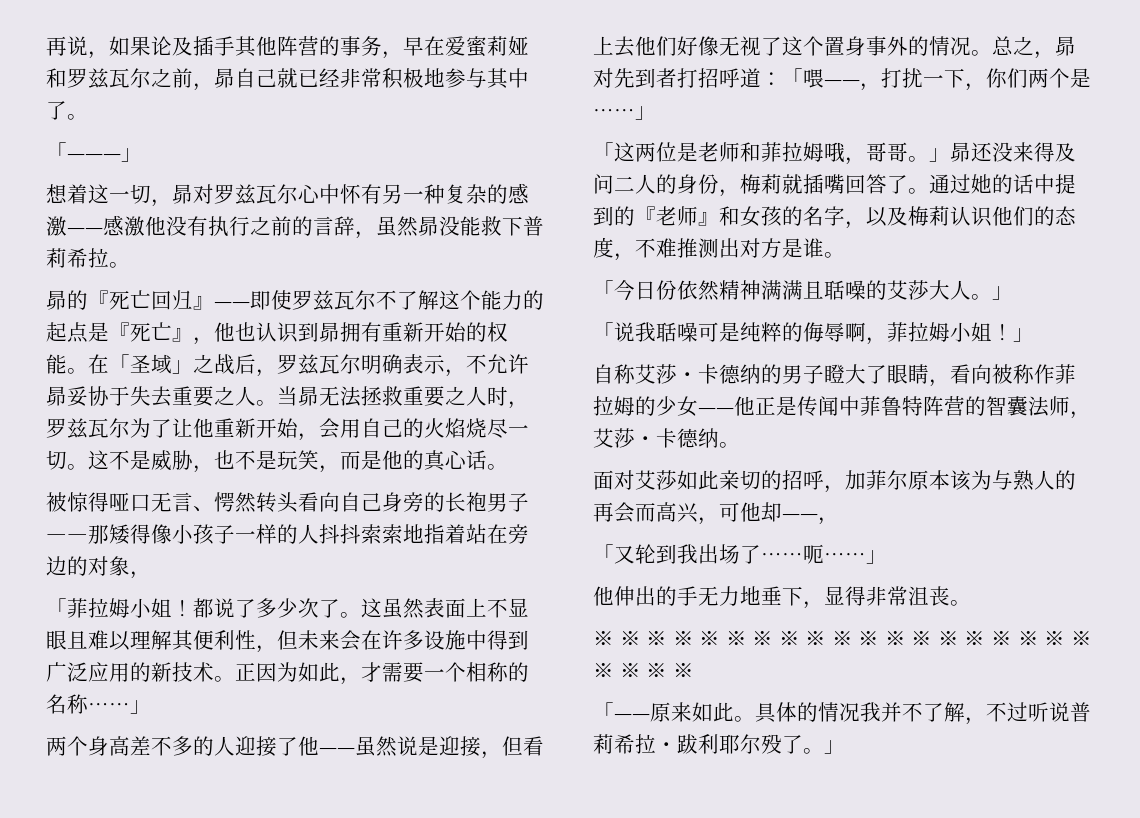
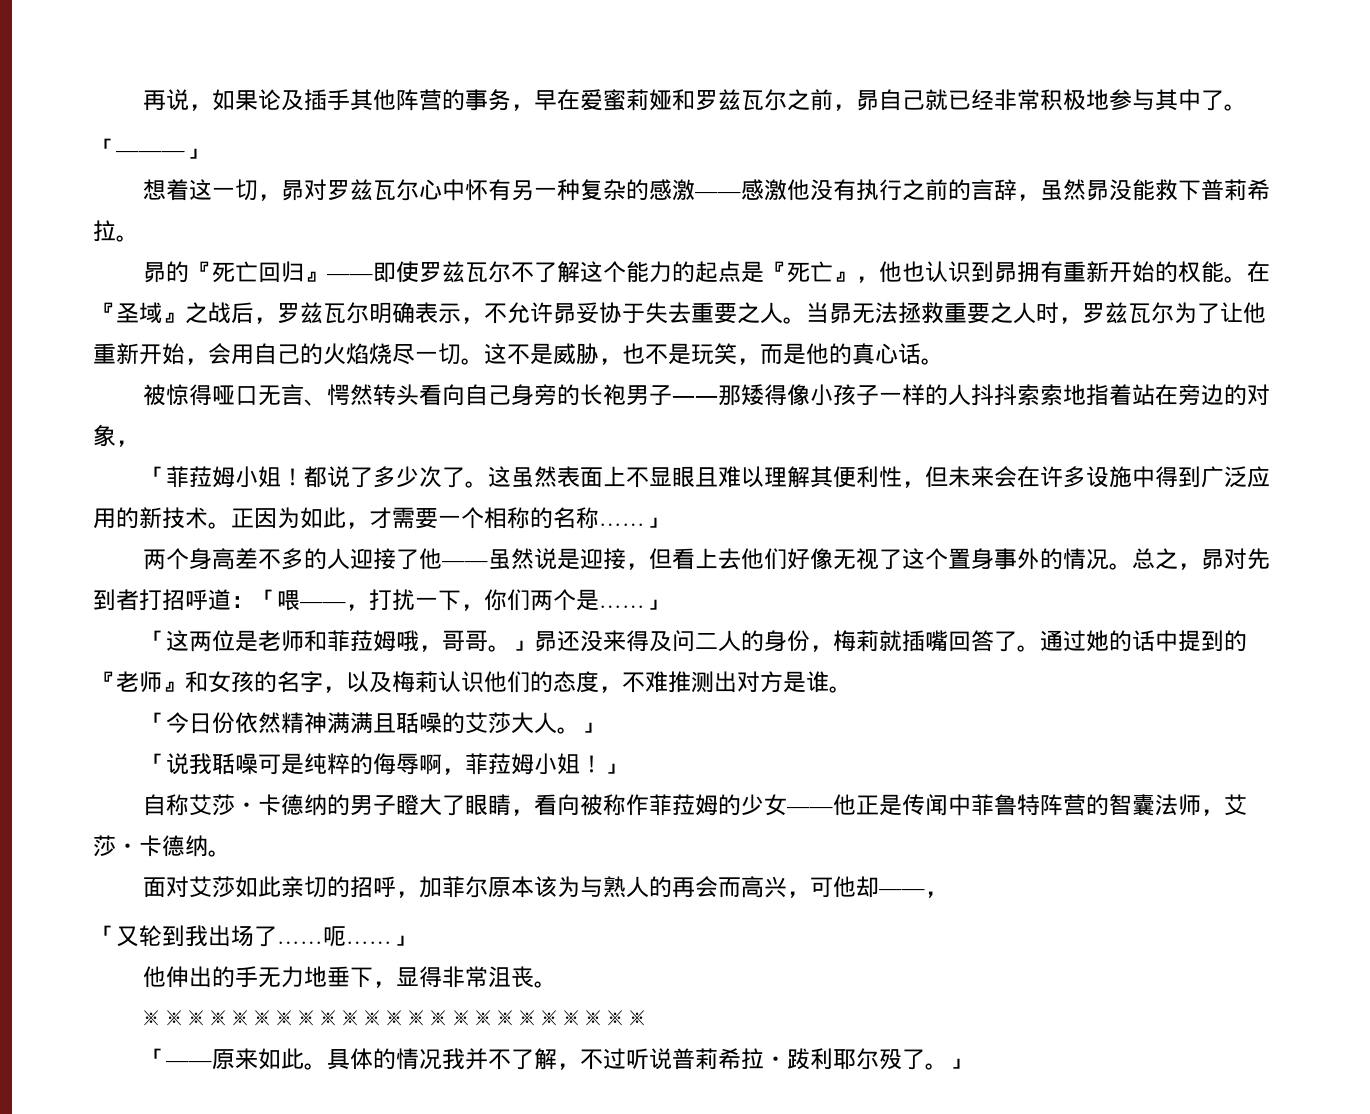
[109,354,193,374] 「圣域」 -> [93,302,185,324] 『圣域』
[88,598,109,618] 拉 -> [189,466,213,487] 菈
[782,142,803,162] 拉 -> [350,630,374,651] 菈
[908,322,929,342] 拉 -> [488,753,512,774] 菈
[593,396,614,416] 拉 -> [672,794,696,815] 菈

